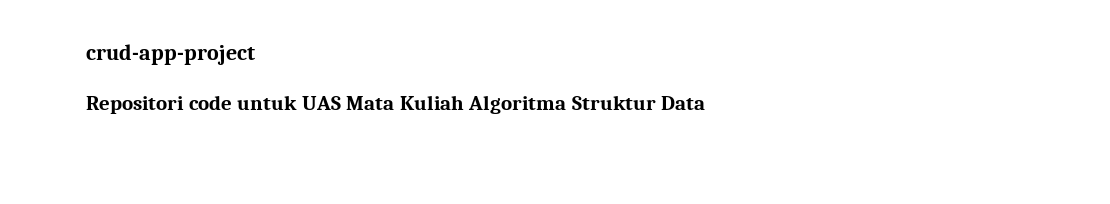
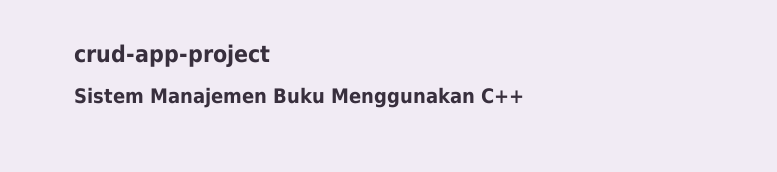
[86,95,706,114] Repositori code untuk UAS Mata Kuliah Algoritma Struktur Data -> [74,87,524,108] Sistem Manajemen Buku Menggunakan C++

